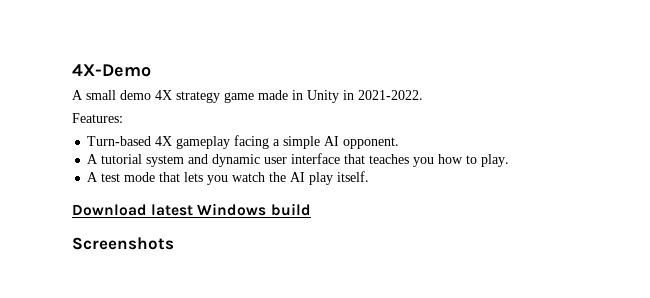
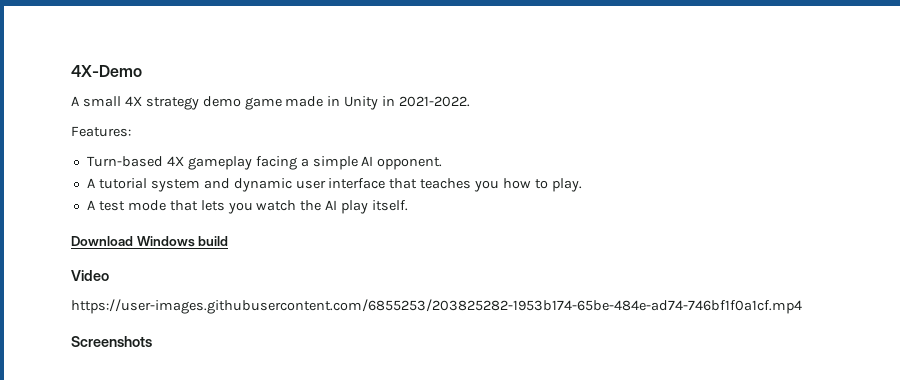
[120,90,151,100] demo -> (121, 101) none
(220, 97) none -> [202,96,241,107] demo
[151,204,194,216] latest -> (133, 241) none
(311, 209) none -> [71,270,109,281] [71,299,802,314] // Video // https://user-images.githubusercontent.com/6855253/203825282-1953b174-65be-484e-ad74-746bf1f0a1cf.mp4

